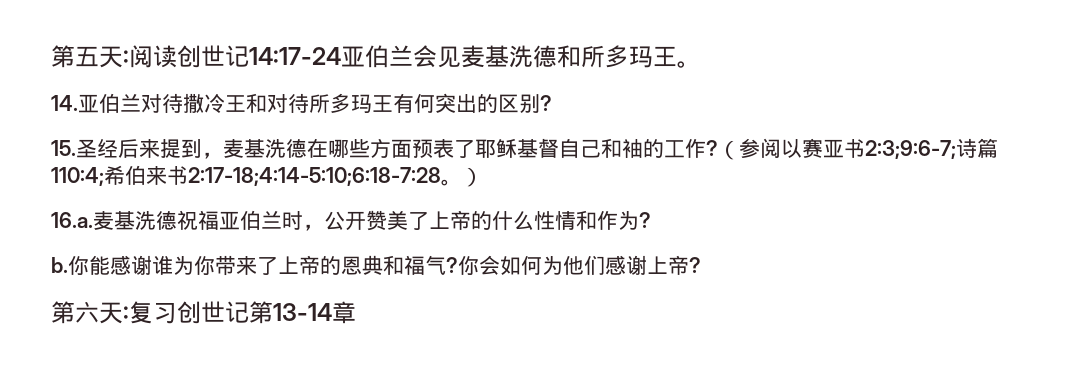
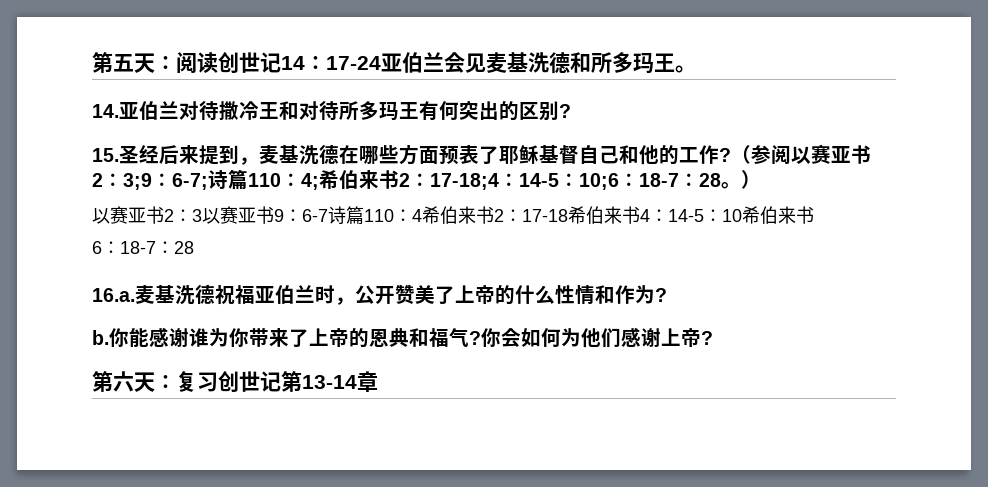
[622,139,643,158] 袖 -> [639,145,659,165] 他
(483, 177) none -> [92,206,814,225] [92,241,194,254] // 以赛亚书2∶3以赛亚书9∶6-7诗篇110∶4希伯来书2∶17-18希伯来书4∶14-5∶10希伯来书6∶18-7∶28

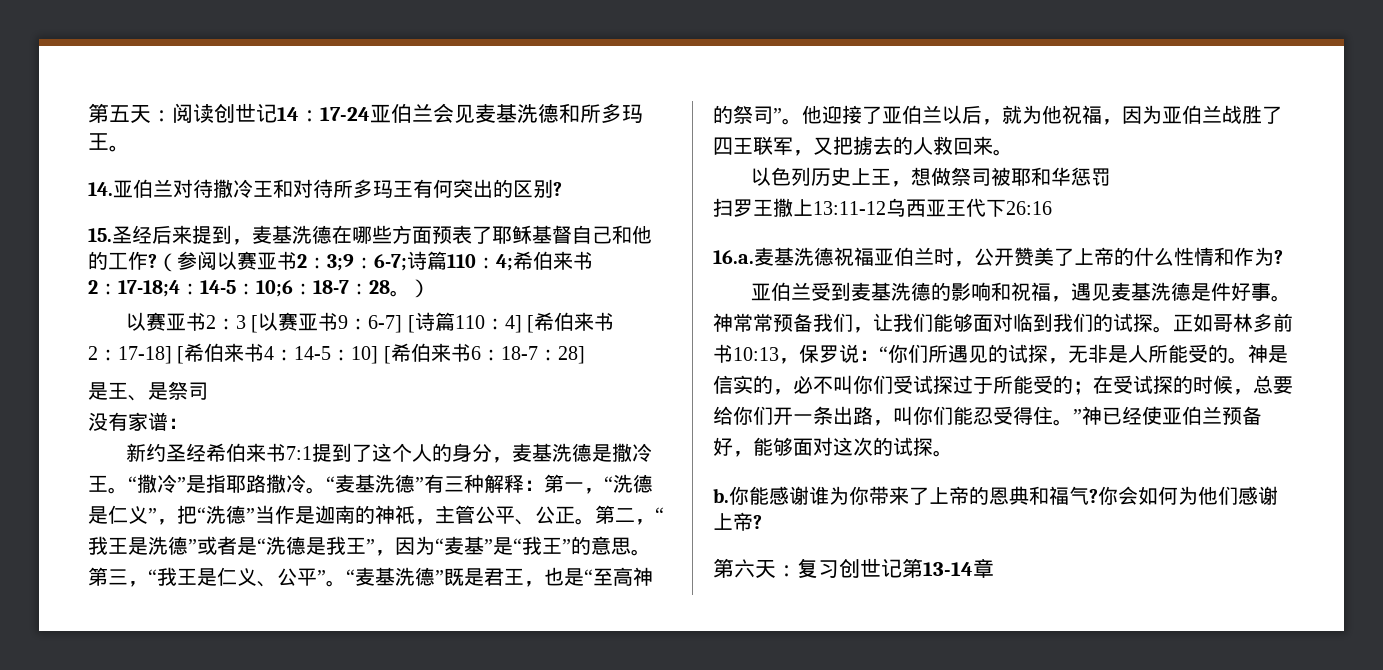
[202,206,814,225] [92,241,194,254] 以赛亚书9∶6-7诗篇110∶4希伯来书2∶17-18希伯来书4∶14-5∶10希伯来书6∶18-7∶28 -> [251,312,615,333] [88,343,585,364] [88,381,208,401] [88,412,188,431] [125,443,652,463] [88,474,653,494] [88,505,664,525] [88,536,651,556] [88,567,653,587] [713,105,1282,125] [713,136,1013,156] [750,167,1111,187] [713,198,1052,217] [以赛亚书9∶6-7] [诗篇110∶4] [希伯来书2∶17-18] [希伯来书4∶14-5∶10] [希伯来书6∶18-7∶28] // 是王、是祭司 // 没有家谱： // 新约圣经希伯来书7:1提到了这个人的身分，麦基洗德是撒冷王。“撒冷”是指耶路撒冷。“麦基洗德”有三种解释：第一，“洗德是仁义”，把“洗德”当作是迦南的神祇，主管公平、公正。第二，“我王是洗德”或者是“洗德是我王”，因为“麦基”是“我王”的意思。第三，“我王是仁义、公平”。“麦基洗德”既是君王，也是“至高神的祭司”。他迎接了亚伯兰以后，就为他祝福，因为亚伯兰战胜了四王联军，又把掳去的人救回来。 // 以色列历史上王，想做祭司被耶和华惩罚 // 扫罗王撒上13:11-12乌西亚王代下26:16
(667, 295) none -> [750,282,1291,302] [713,313,1293,333] [713,344,1288,364] [713,375,1293,395] [713,406,1262,426] [713,437,953,457] // 亚伯兰受到麦基洗德的影响和祝福，遇见麦基洗德是件好事。神常常预备我们，让我们能够面对临到我们的试探。正如哥林多前书10:13，保罗说：“你们所遇见的试探，无非是人所能受的。神是信实的，必不叫你们受试探过于所能受的；在受试探的时候，总要给你们开一条出路，叫你们能忍受得住。”神已经使亚伯兰预备好，能够面对这次的试探。

